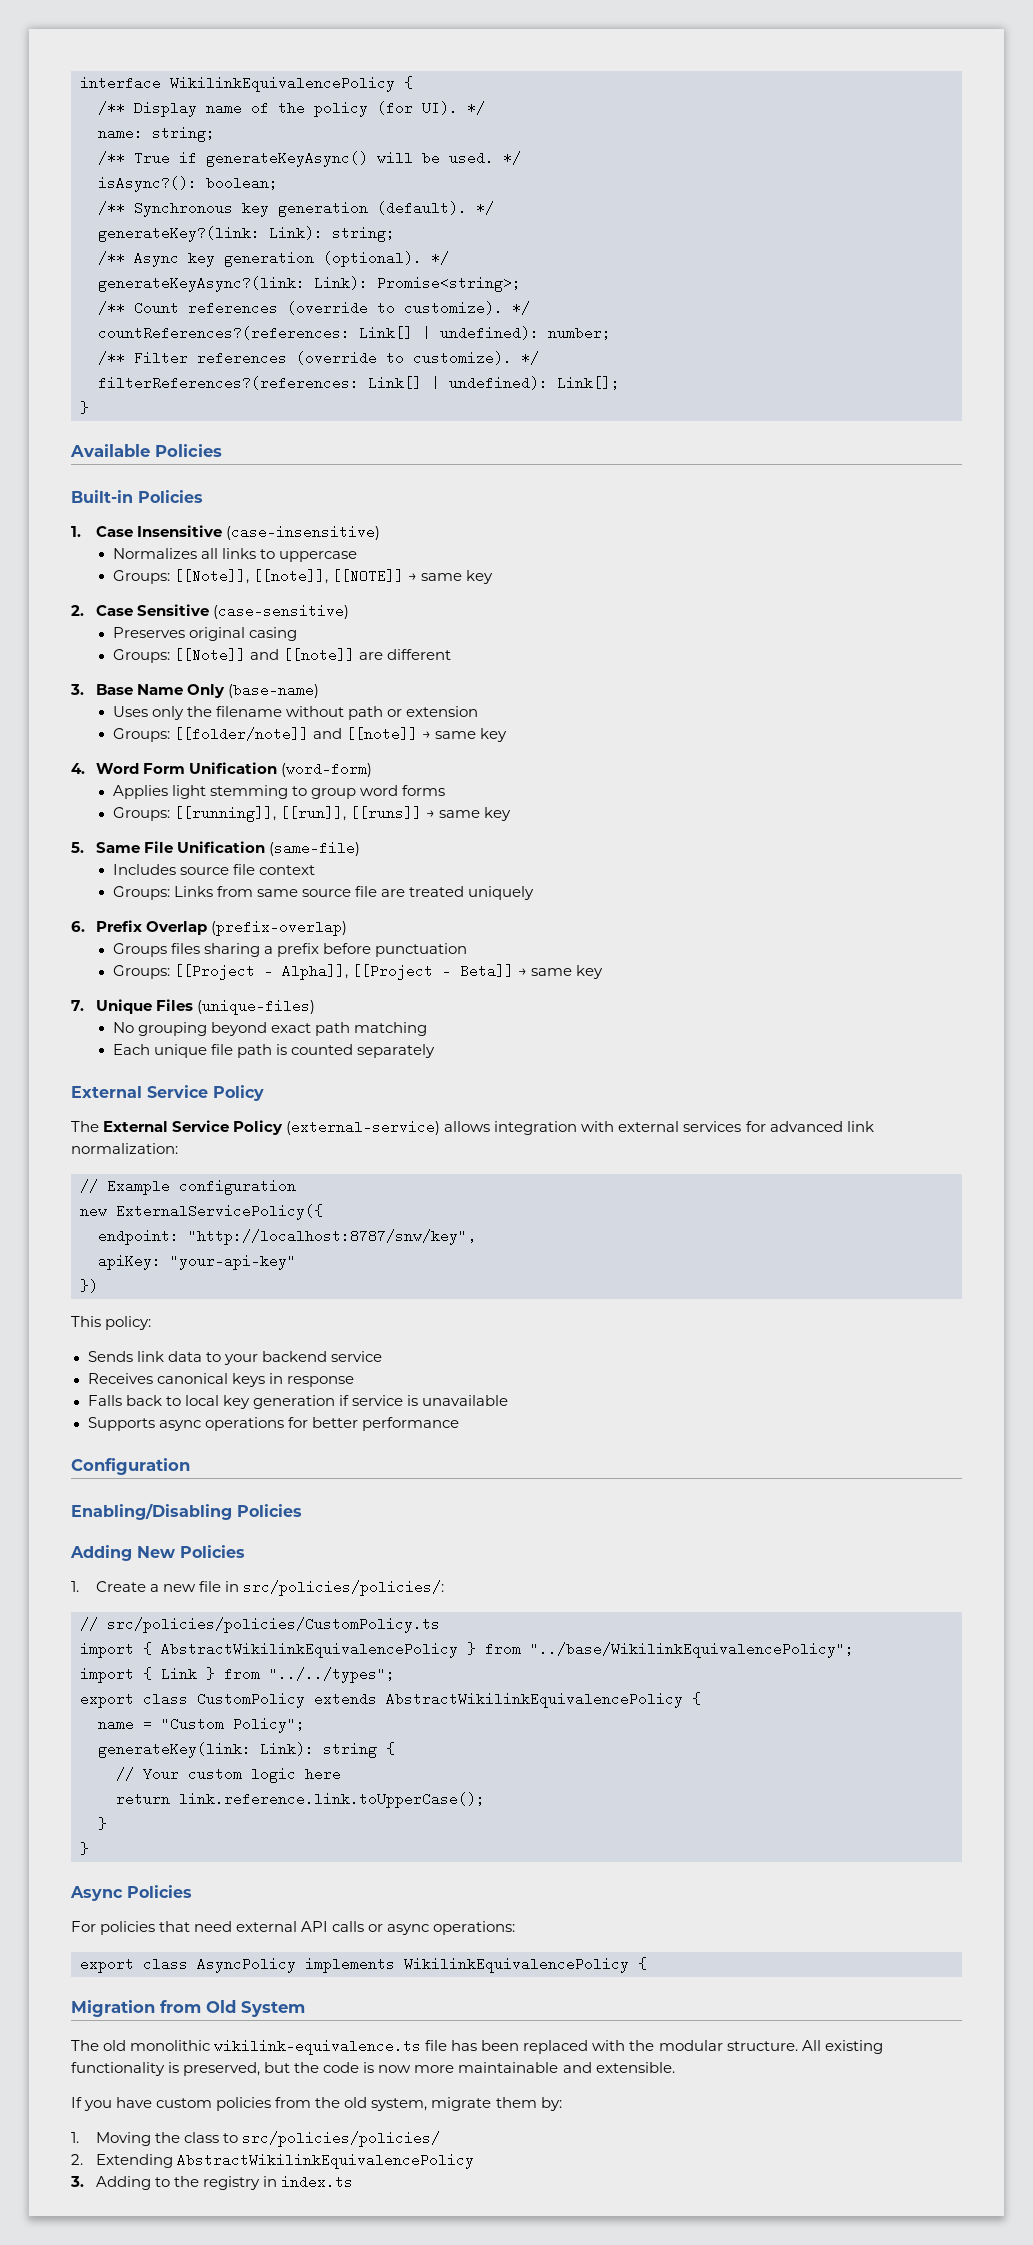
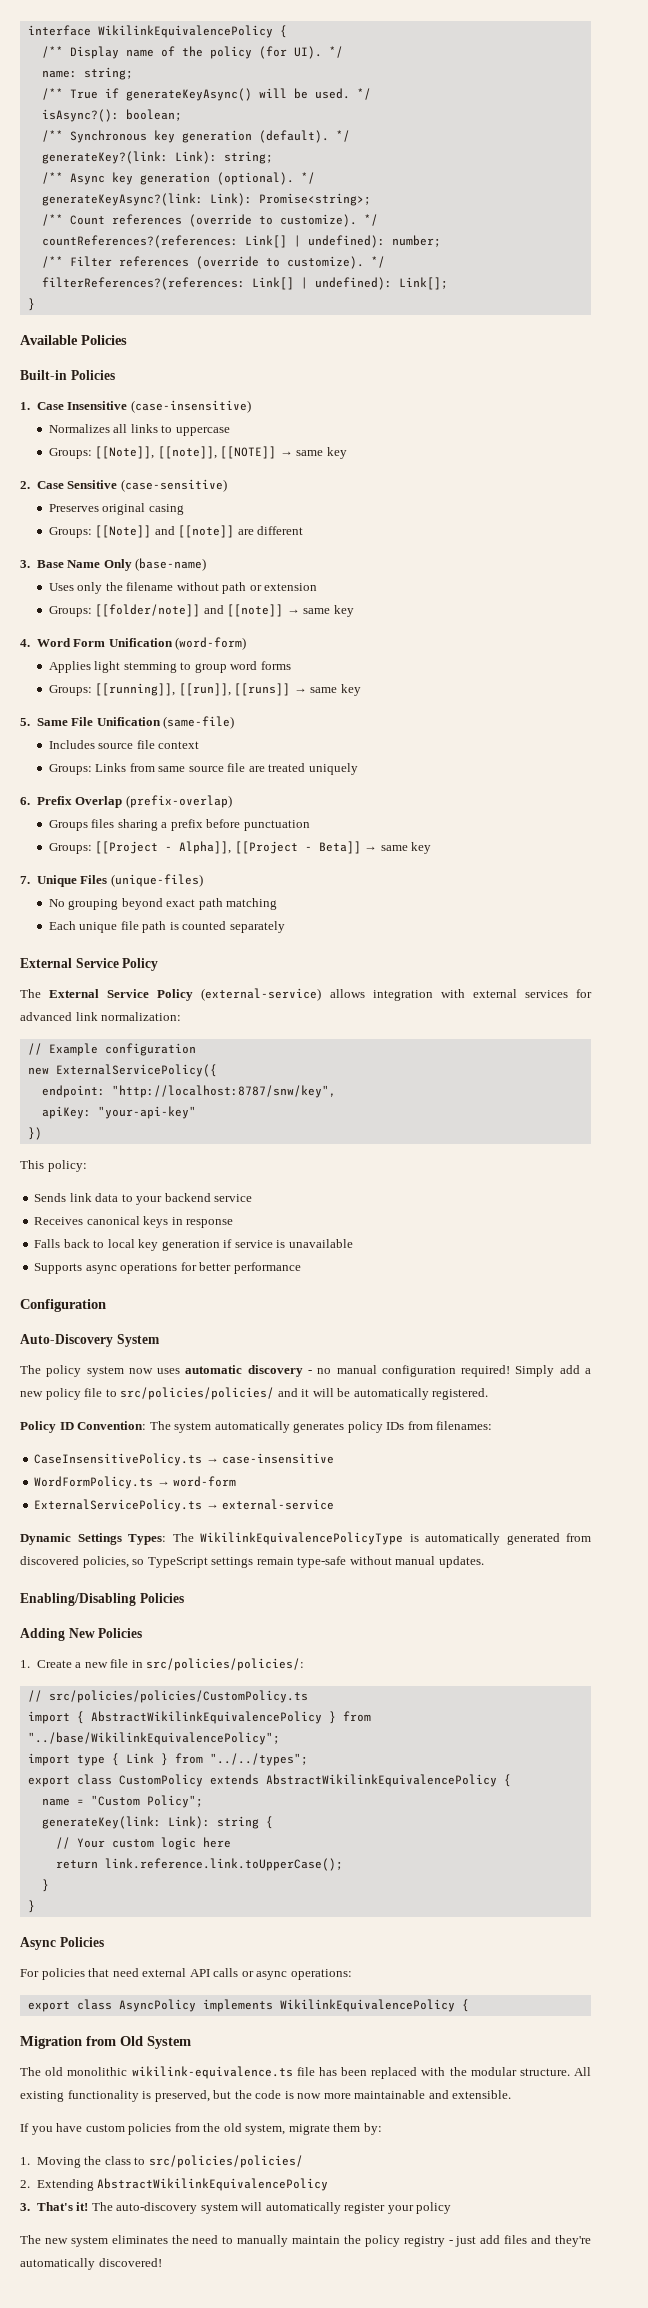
(190, 1466) none -> [20,1334,160,1347] [20,1365,591,1377] [20,1387,489,1400] [20,1421,493,1433] [34,1453,335,1466] [34,1476,237,1489] [34,1499,335,1512] [20,1532,591,1545] [20,1556,484,1568] // Auto-Discovery System // The policy system now uses automatic discovery - no manual configuration required! Simply add a new policy file to src/policies/policies/ and it will be automatically registered. // Policy ID Convention: The system automatically generates policy IDs from filenames: // CaseInsensitivePolicy.ts → case-insensitive // WordFormPolicy.ts → word-form // ExternalServicePolicy.ts → external-service // Dynamic Settings Types: The WikilinkEquivalencePolicyType is automatically generated from discovered policies, so TypeScript settings remain type-safe without manual updates.
(134, 1675) none -> [76,1755,105,1766] type
[96,2175,354,2190] Adding to the registry in index.ts -> [36,2202,452,2214] [20,2235,591,2247] [20,2258,162,2270] That's it! The auto-discovery system will automatically register your policy // The new system eliminates the need to manually maintain the policy registry - just add files and they're automatically discovered!

